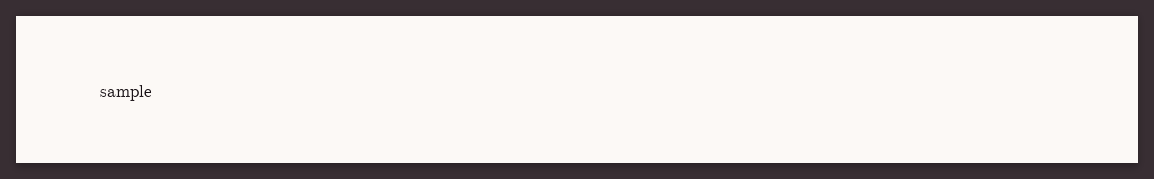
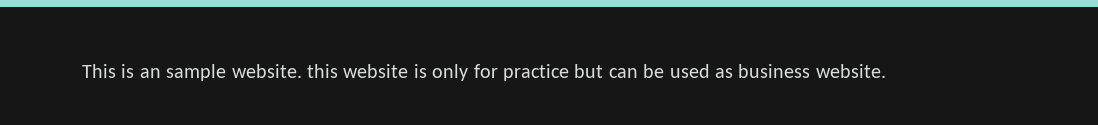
[100,85,152,101] sample -> [82,64,886,81] This is an sample website. this website is only for practice but can be used as business website.

